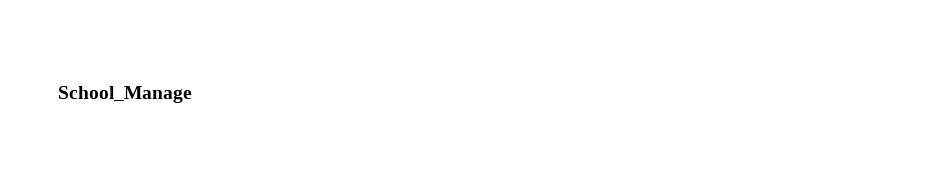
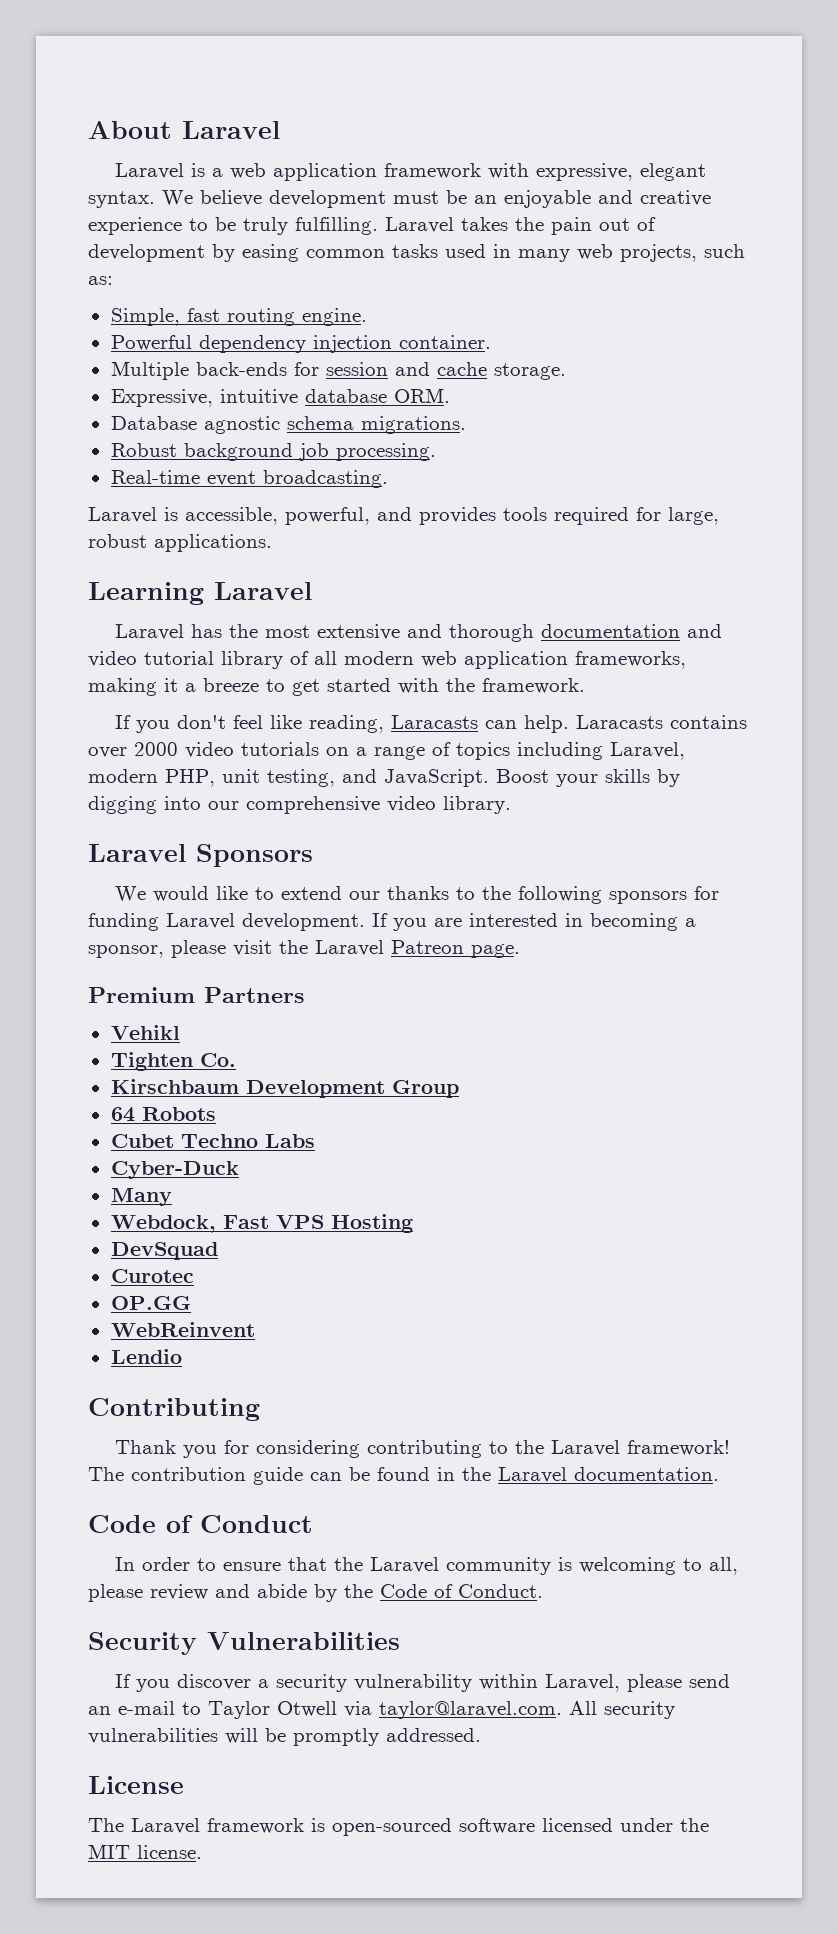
[58,86,192,103] School_Manage -> [88,121,280,139] [115,163,707,181] [88,190,711,208] [88,217,656,235] [88,244,745,262] [88,276,113,285] [110,308,367,326] [110,335,491,353] [110,361,566,380] [110,388,450,407] [110,416,466,434] [110,443,436,461] [110,470,388,488] [88,507,719,525] [88,534,272,552] [88,582,312,605] [115,624,723,642] [88,651,686,669] [88,678,585,696] [115,715,748,733] [88,742,685,760] [88,769,680,787] [88,796,511,814] [88,844,313,867] [115,886,720,904] [88,913,696,931] [88,940,520,958] [88,987,304,1003] [110,1025,180,1040] [110,1052,236,1071] [110,1079,459,1098] [110,1107,216,1122] [110,1134,315,1148] [110,1161,239,1179] [110,1188,172,1206] [110,1214,413,1233] [110,1242,218,1260] [110,1269,194,1283] [110,1296,191,1310] [110,1322,255,1337] [110,1349,182,1364] [88,1398,260,1421] [115,1440,731,1458] [88,1467,719,1485] [88,1515,313,1533] [115,1557,739,1575] [88,1584,543,1602] [88,1632,400,1655] [115,1674,731,1692] [88,1701,675,1719] [88,1728,481,1746] [88,1776,184,1794] [88,1818,709,1836] [88,1844,202,1859] About Laravel // Laravel is a web application framework with expressive, elegant syntax. We believe development must be an enjoyable and creative experience to be truly fulfilling. Laravel takes the pain out of development by easing common tasks used in many web projects, such as: // Simple, fast routing engine. // Powerful dependency injection container. // Multiple back-ends for session and cache storage. // Expressive, intuitive database ORM. // Database agnostic schema migrations. // Robust background job processing. // Real-time event broadcasting. // Laravel is accessible, powerful, and provides tools required for large, robust applications. // Learning Laravel // Laravel has the most extensive and thorough documentation and video tutorial library of all modern web application frameworks, making it a breeze to get started with the framework. // If you don't feel like reading, Laracasts can help. Laracasts contains over 2000 video tutorials on a range of topics including Laravel, modern PHP, unit testing, and JavaScript. Boost your skills by digging into our comprehensive video library. // Laravel Sponsors // We would like to extend our thanks to the following sponsors for funding Laravel development. If you are interested in becoming a sponsor, please visit the Laravel Patreon page. // Premium Partners // Vehikl // Tighten Co. // Kirschbaum Development Group // 64 Robots // Cubet Techno Labs // Cyber-Duck // Many // Webdock, Fast VPS Hosting // DevSquad // Curotec // OP.GG // WebReinvent // Lendio // Contributing // Thank you for considering contributing to the Laravel framework! The contribution guide can be found in the Laravel documentation. // Code of Conduct // In order to ensure that the Laravel community is welcoming to all, please review and abide by the Code of Conduct. // Security Vulnerabilities // If you discover a security vulnerability within Laravel, please send an e-mail to Taylor Otwell via taylor@laravel.com. All security vulnerabilities will be promptly addressed. // License // The Laravel framework is open-sourced software licensed under the MIT license.

